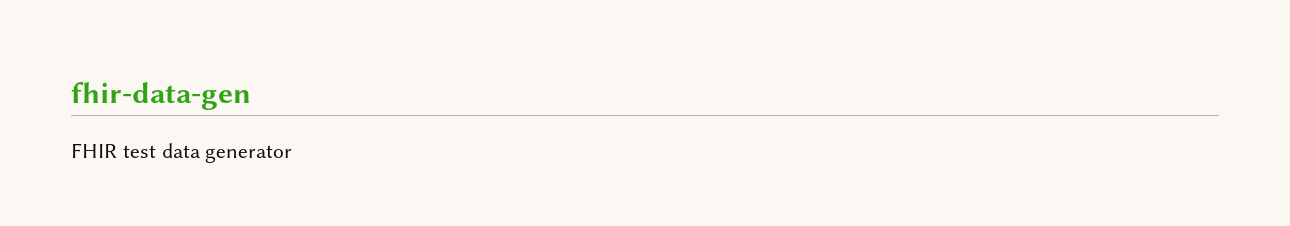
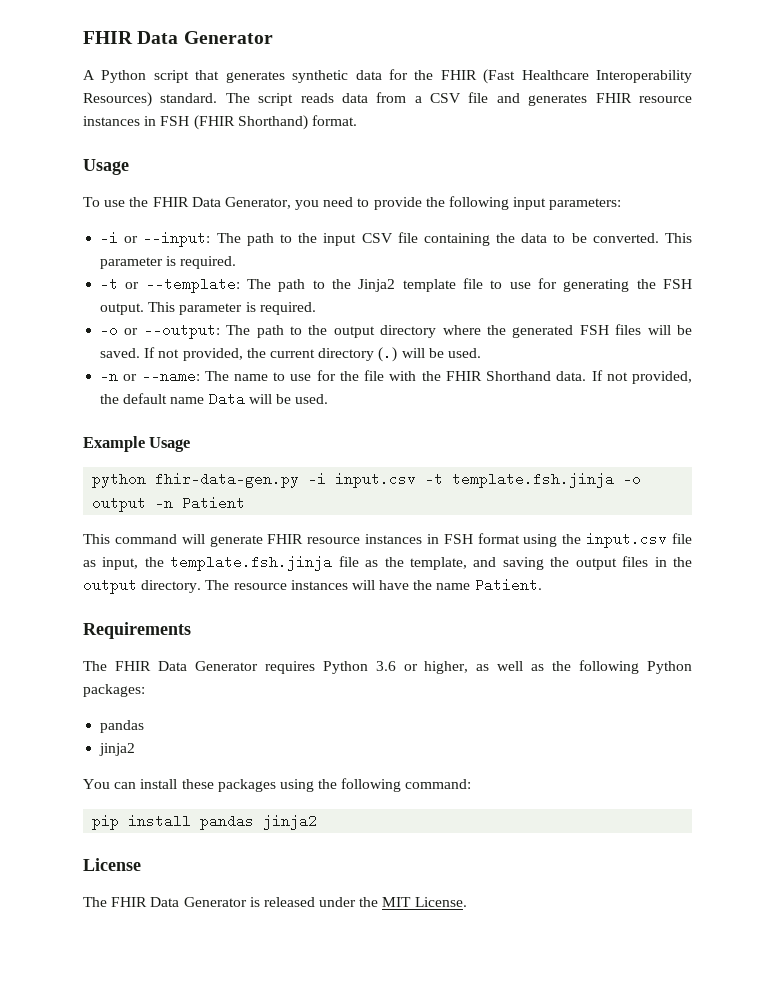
[71,82,251,110] [71,143,293,163] fhir-data-gen // FHIR test data generator -> [83,31,273,44] [83,69,693,84] [83,92,692,107] [83,115,357,130] [83,159,129,175] [83,196,622,210] [100,231,692,247] [100,256,237,269] [100,277,692,293] [100,302,316,315] [100,323,692,339] [100,346,481,362] [100,369,693,384] [100,392,329,406] [83,436,191,452] [92,472,642,488] [92,496,246,512] [83,532,693,548] [83,555,693,571] [83,578,542,594] [83,622,191,639] [83,660,693,674] [83,684,145,697] [100,720,145,733] [99,743,136,756] [83,778,472,792] [92,814,318,830] [83,858,141,871] [83,897,467,907] FHIR Data Generator // A Python script that generates synthetic data for the FHIR (Fast Healthcare Interoperability Resources) standard. The script reads data from a CSV file and generates FHIR resource instances in FSH (FHIR Shorthand) format. // Usage // To use the FHIR Data Generator, you need to provide the following input parameters: // -i or --input: The path to the input CSV file containing the data to be converted. This parameter is required. // -t or --template: The path to the Jinja2 template file to use for generating the FSH output. This parameter is required. // -o or --output: The path to the output directory where the generated FSH files will be saved. If not provided, the current directory (.) will be used. // -n or --name: The name to use for the file with the FHIR Shorthand data. If not provided, the default name Data will be used. // Example Usage // python fhir-data-gen.py -i input.csv -t template.fsh.jinja -o output -n Patient // This command will generate FHIR resource instances in FSH format using the input.csv file as input, the template.fsh.jinja file as the template, and saving the output files in the output directory. The resource instances will have the name Patient. // Requirements // The FHIR Data Generator requires Python 3.6 or higher, as well as the following Python packages: // pandas // jinja2 // You can install these packages using the following command: // pip install pandas jinja2 // License // The FHIR Data Generator is released under the MIT License.

